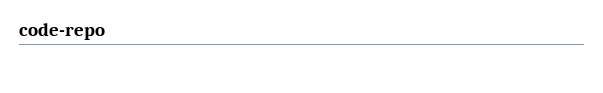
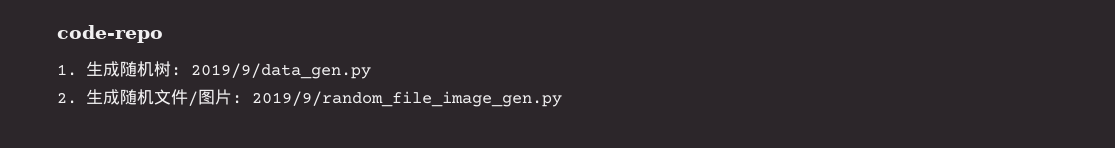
(105, 31) none -> [57,61,371,79] [57,89,562,107] // 1.生成随机树: 2019/9/data_gen.py // 2.生成随机文件/图片: 2019/9/random_file_image_gen.py

